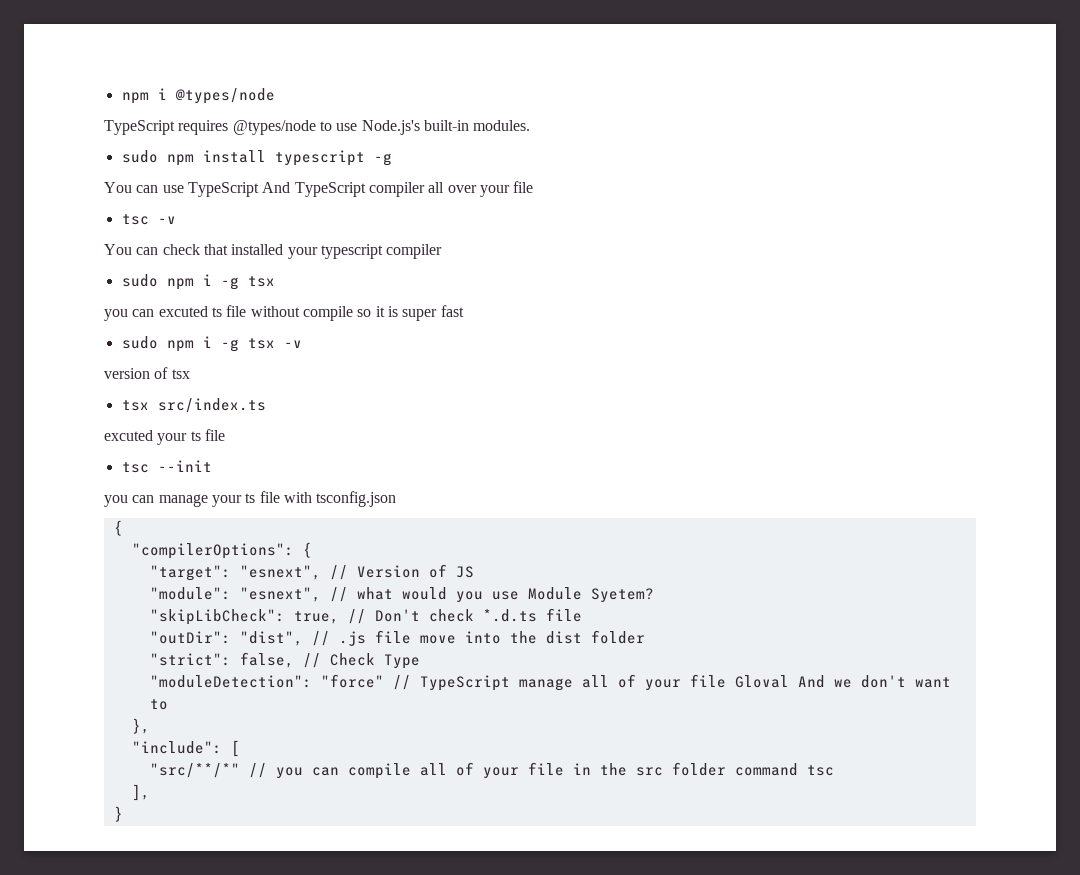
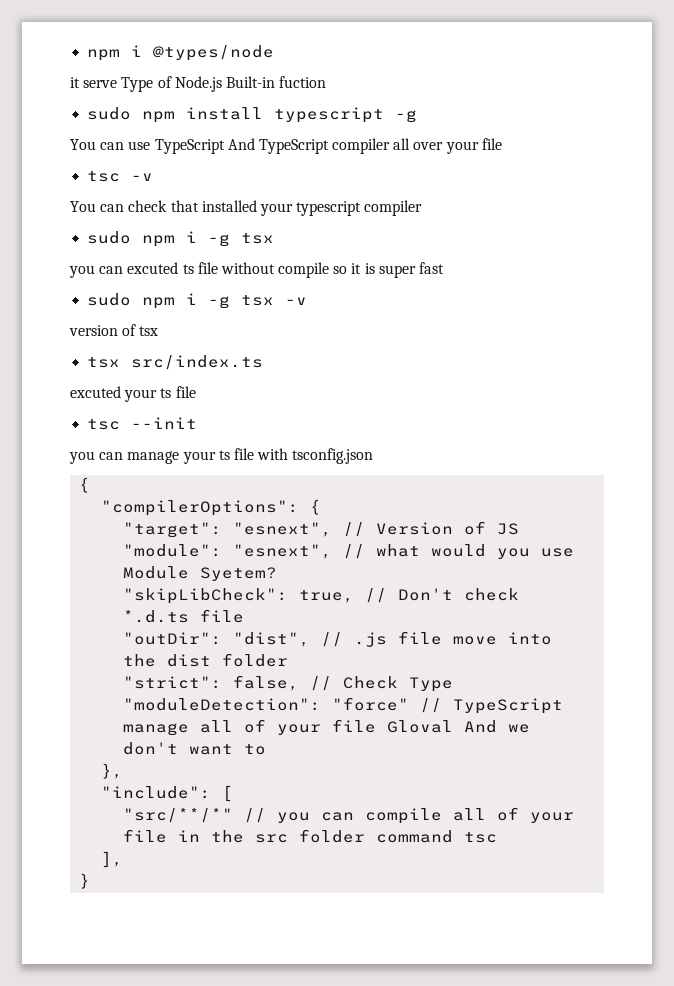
[104,120,531,135] TypeScript requires @types/node to use Node.js's built-in modules. -> [70,76,327,92] it serve Type of Node.js Built-in fuction

